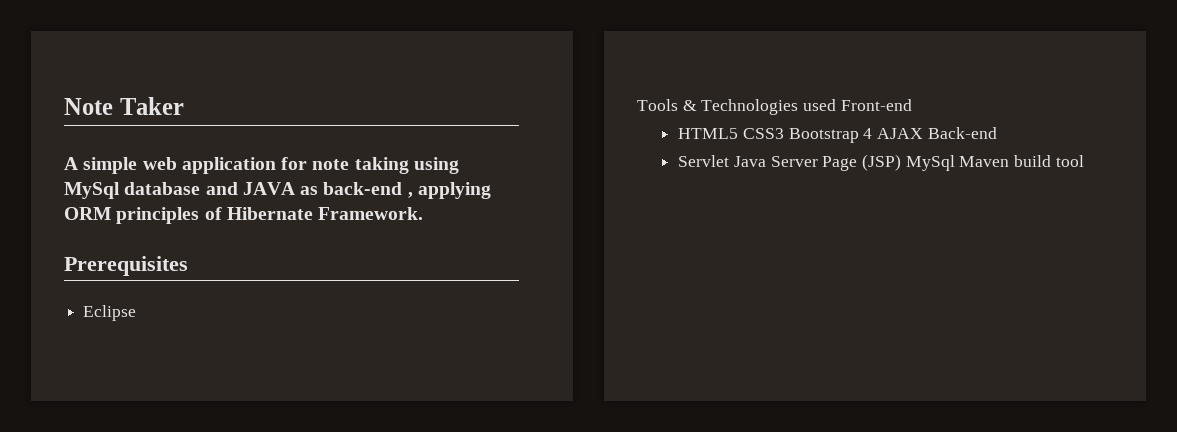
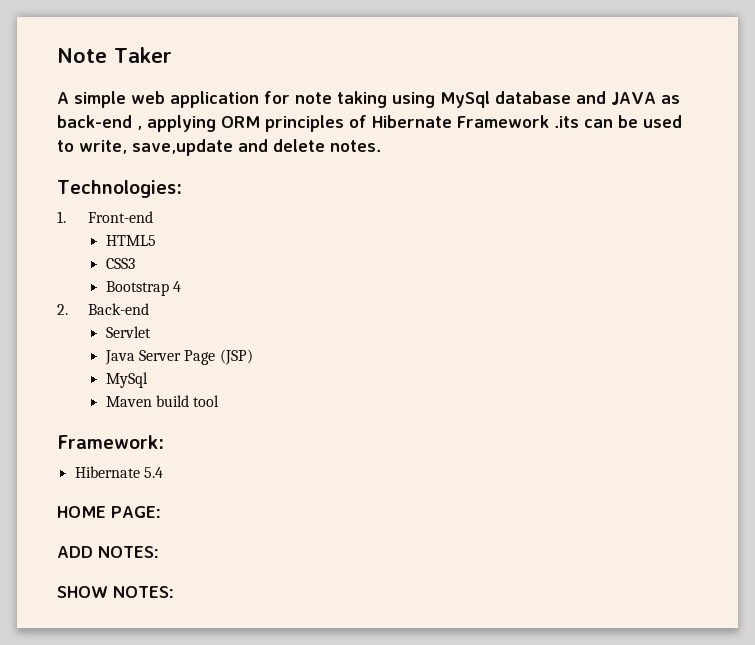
[318,207,424,220] [64,256,188,276] [83,305,137,321] [637,99,837,115] Framework. // Prerequisites // Eclipse // Tools & Technologies used -> [457,115,682,128] [57,139,381,156] [57,180,182,198] [57,211,66,223] Framework .its can be used to write, save,update and delete notes. // Technologies: // 1.
(739, 133) none -> (156, 240) //
(784, 133) none -> (135, 263) //
[877,128,924,139] AJAX -> [57,304,68,315] // 2.
(730, 161) none -> (151, 332) //
[905,155,955,171] MySql -> [105,372,148,388] // MySql //
(1084, 161) none -> [57,435,164,449] [74,466,163,478] [57,506,161,518] [57,546,159,558] [57,586,174,598] // Framework: // Hibernate 5.4 // HOME PAGE: // ADD NOTES: // SHOW NOTES:

